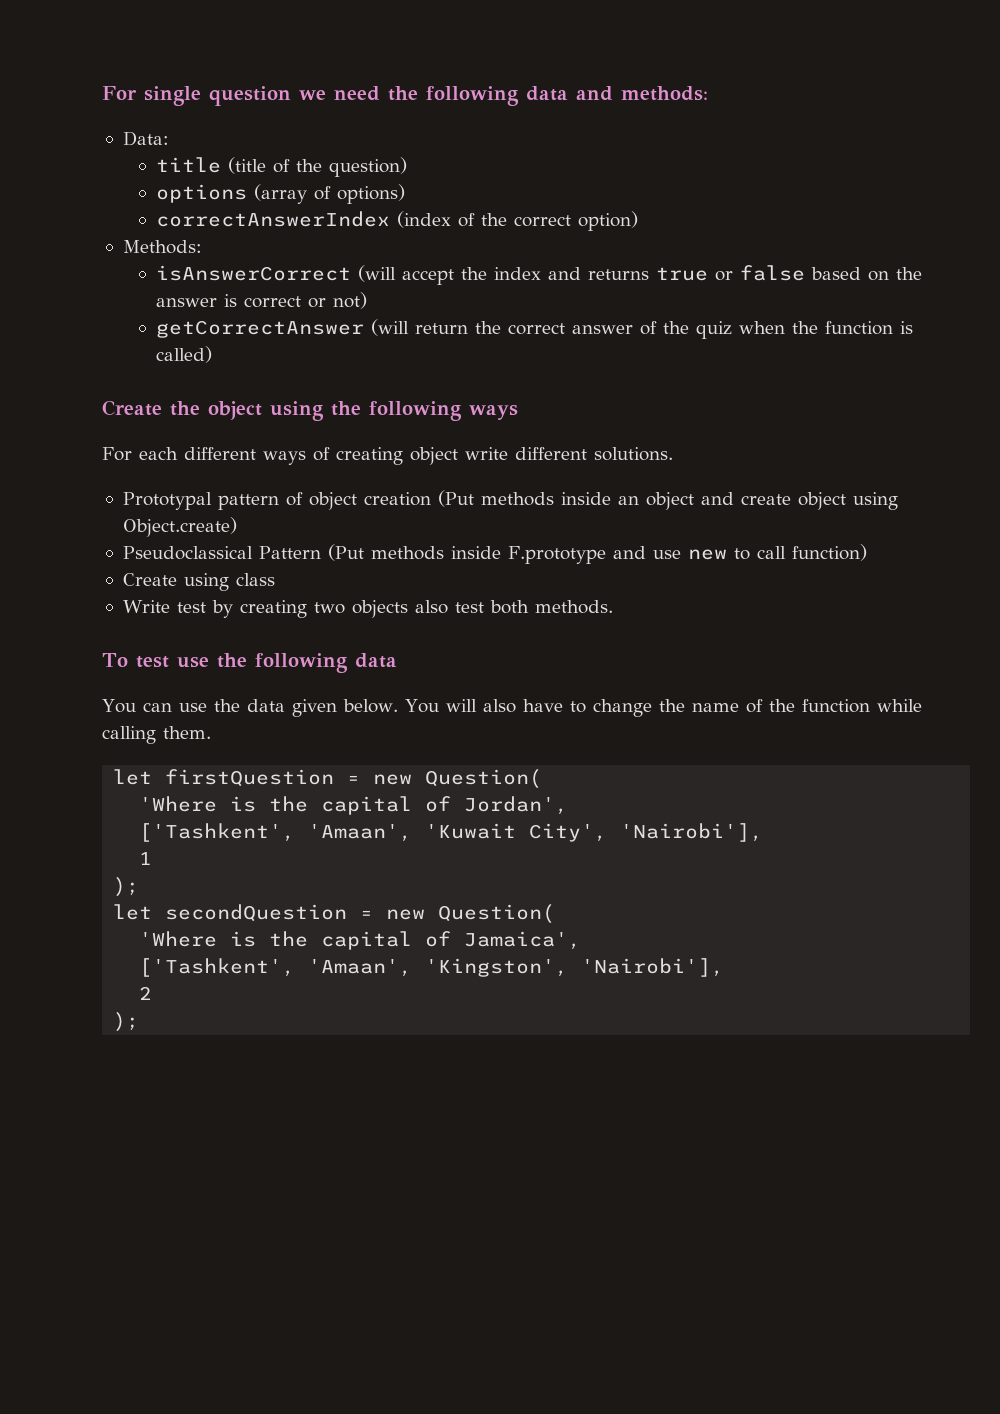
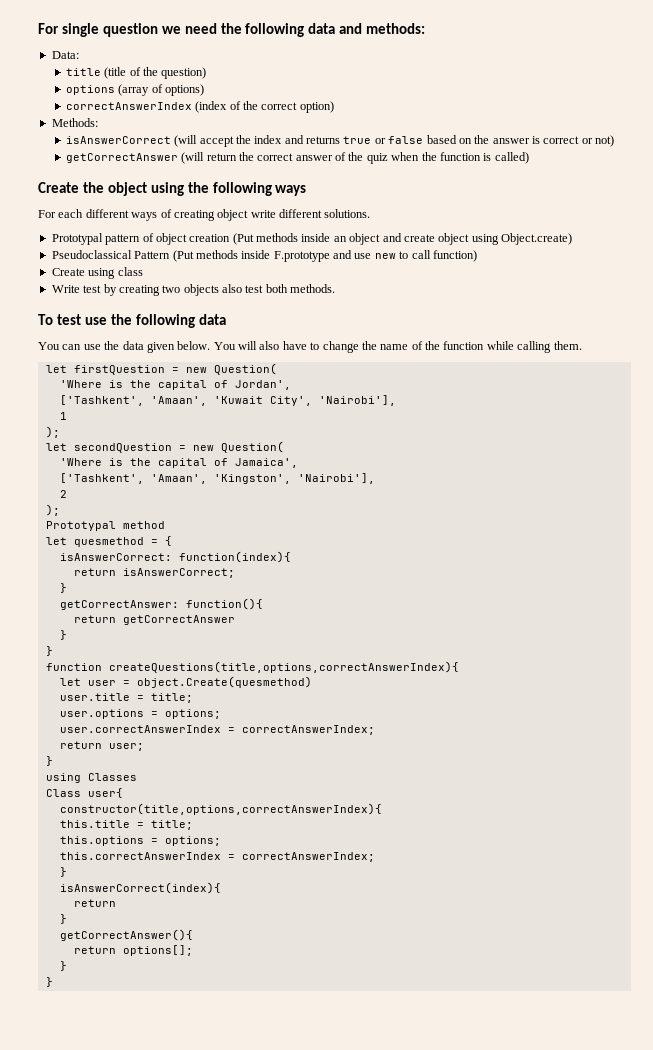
(140, 1022) none -> [45,521,165,531] [45,536,172,547] [59,551,291,563] [73,568,235,578] [59,583,67,593] [59,598,263,610] [73,615,235,625] [59,630,67,640] [45,646,53,656] [45,661,459,673] [59,676,312,688] [59,693,193,703] [59,709,221,719] [59,725,375,735] [59,741,144,751] [45,756,53,766] [45,773,137,783] [45,788,123,798] [59,803,382,815] [59,820,193,830] [59,836,221,846] [59,852,375,862] [59,867,67,877] [59,882,221,894] [73,899,116,907] [59,914,67,924] [59,929,193,941] [73,945,193,956] [59,961,67,971] [45,977,53,987] // Prototypal method // let quesmethod = { // isAnswerCorrect: function(index){ // return isAnswerCorrect; // } // getCorrectAnswer: function(){ // return getCorrectAnswer // } // } // function createQuestions(title,options,correctAnswerIndex){ // let user = object.Create(quesmethod) // user.title = title; // user.options = options; // user.correctAnswerIndex = correctAnswerIndex; // return user; // } // using Classes // Class user{ // constructor(title,options,correctAnswerIndex){ // this.title = title; // this.options = options; // this.correctAnswerIndex = correctAnswerIndex; // } // isAnswerCorrect(index){ // return // } // getCorrectAnswer(){ // return options[]; // } // }

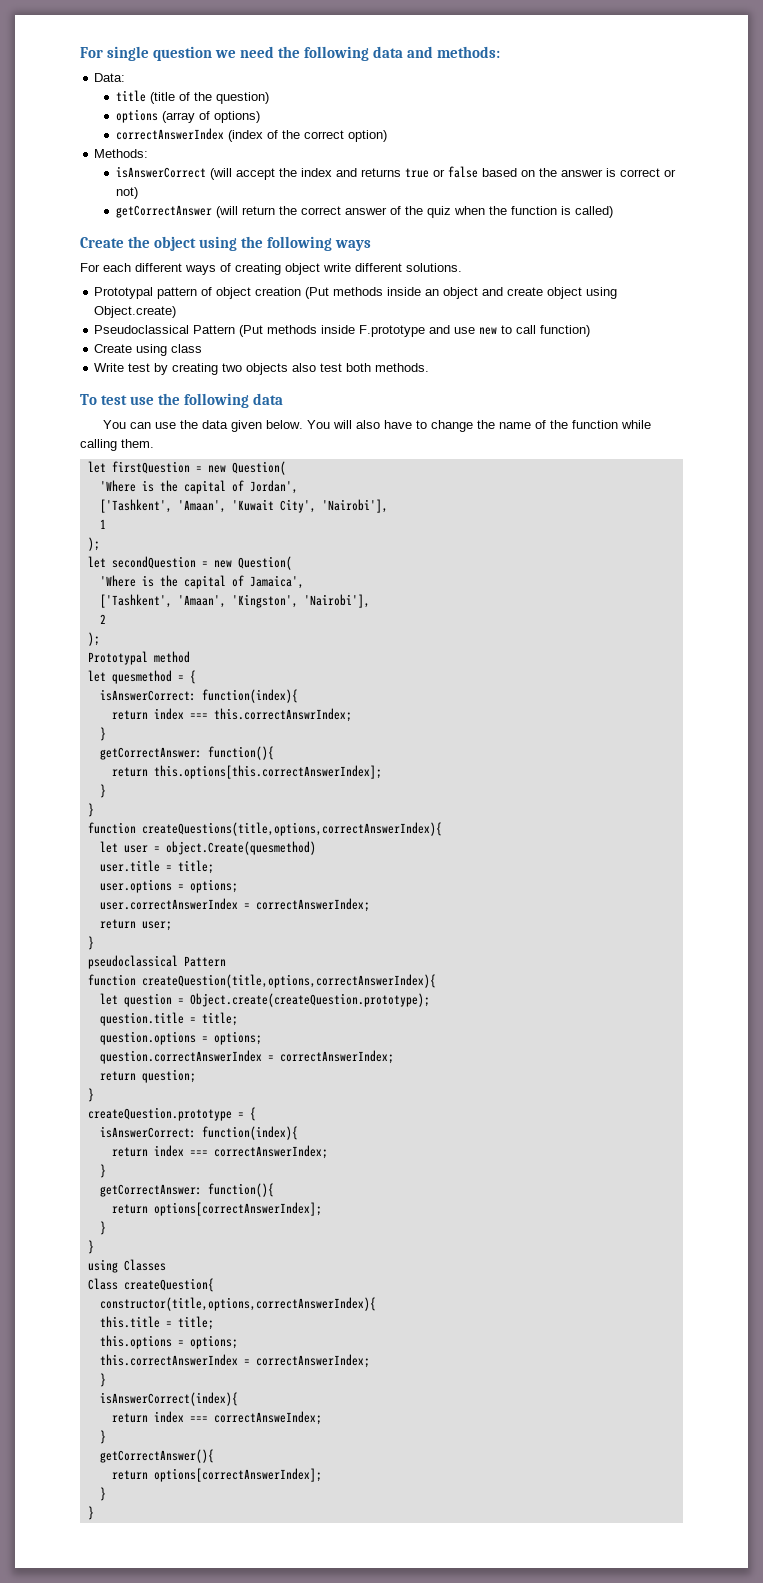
[122,568,235,578] [59,583,67,593] [59,598,263,610] [73,615,235,625] isAnswerCorrect; // } // getCorrectAnswer: function(){ // return getCorrectAnswer -> [153,708,352,722] [99,727,106,741] [99,746,274,760] [111,765,382,779] index === this.correctAnswrIndex; // } // getCorrectAnswer: function(){ // return this.options[this.correctAnswerIndex];
(53, 761) none -> [87,955,226,969] [87,974,436,988] [99,993,430,1007] [99,1012,238,1026] [99,1031,262,1045] [99,1050,394,1064] [99,1069,196,1083] [87,1088,94,1102] [87,1107,256,1121] [99,1126,298,1140] [111,1145,328,1159] [99,1164,106,1178] [99,1183,274,1197] [111,1202,322,1216] [99,1221,106,1235] [87,1240,94,1254] // pseudoclassical Pattern // function createQuestion(title,options,correctAnswerIndex){ // let question = Object.create(createQuestion.prototype); // question.title = title; // question.options = options; // question.correctAnswerIndex = correctAnswerIndex; // return question; // } // createQuestion.prototype = { // isAnswerCorrect: function(index){ // return index === correctAnswerIndex; // } // getCorrectAnswer: function(){ // return options[correctAnswerIndex]; // } // }
[87,788,123,798] user{ -> [123,1278,214,1292] createQuestion{
(116, 903) none -> [153,1411,322,1425] index === correctAnsweIndex;
[122,945,193,956] options[]; -> [153,1468,322,1482] options[correctAnswerIndex];

